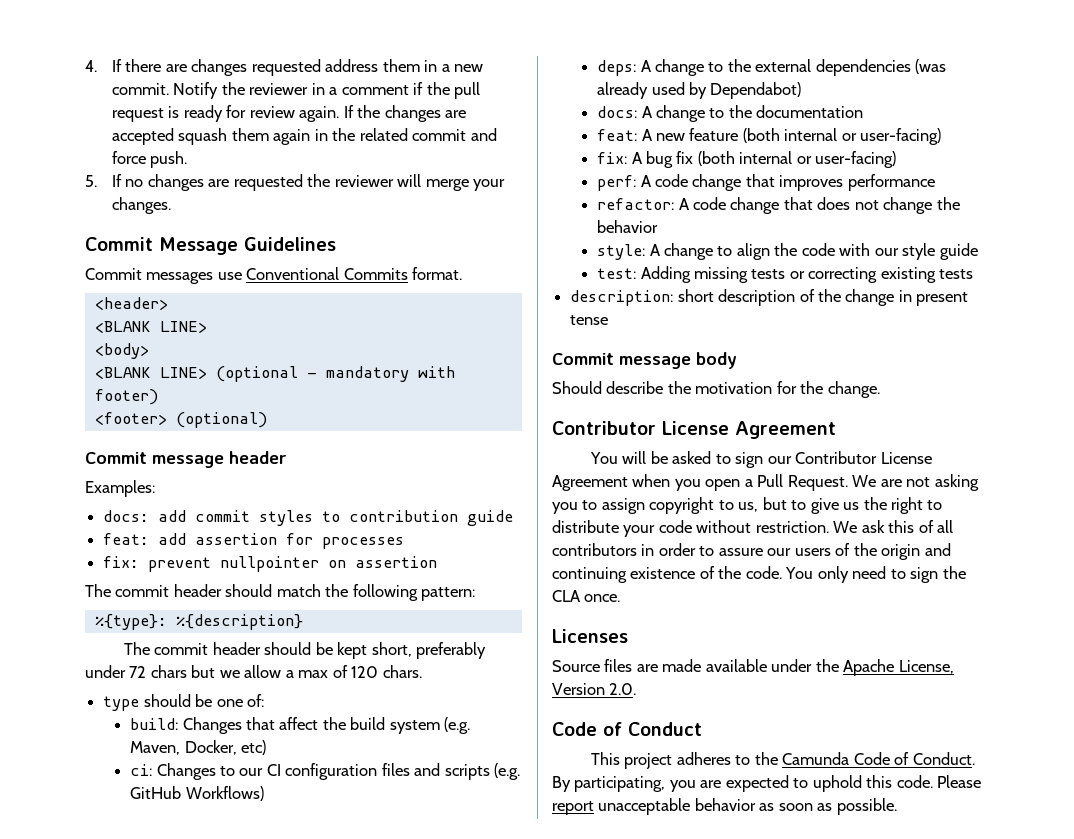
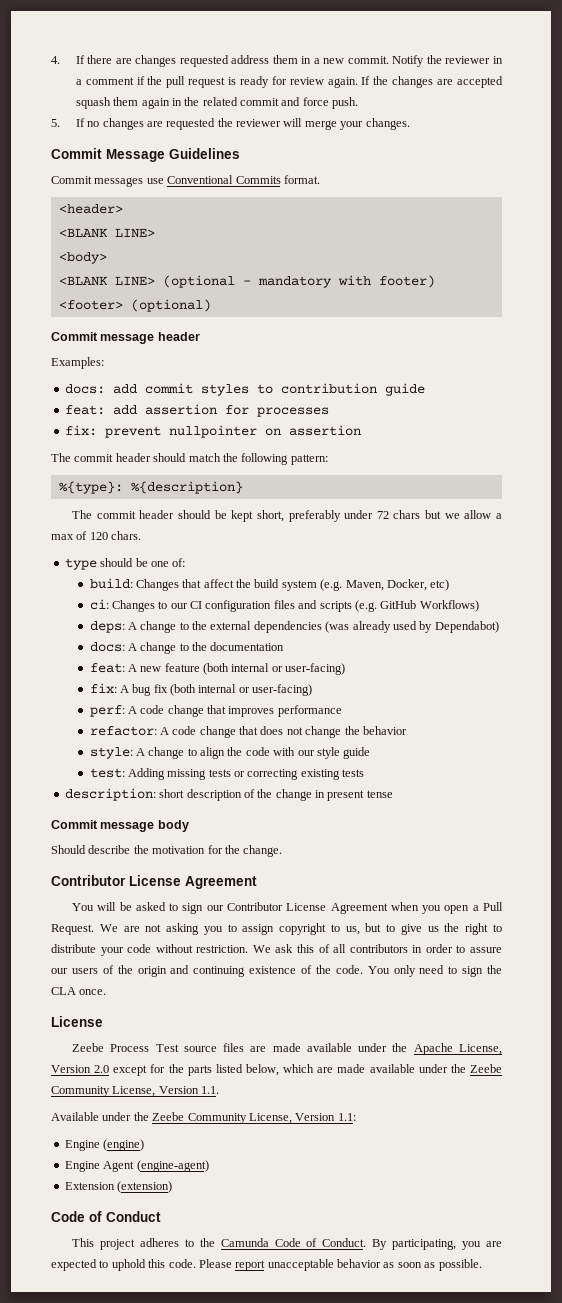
[552,629,628,643] [552,660,600,672] Licenses // Source -> [51,1016,103,1027] [72,1043,217,1052] License // Zeebe Process Test source
[609,683,637,695] 2.0. -> [94,1064,503,1076] [51,1086,220,1097] [51,1112,356,1124] [64,1139,145,1151] [64,1160,209,1172] [64,1181,173,1193] 2.0 except for the parts listed below, which are made available under the Zeebe Community License, Version 1.1. // Available under the Zeebe Community License, Version 1.1: // Engine (engine) // Engine Agent (engine-agent) // Extension (extension)

